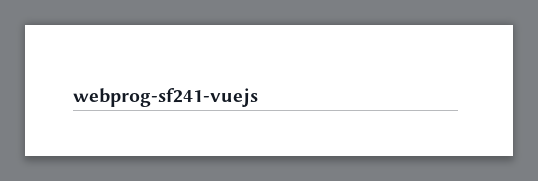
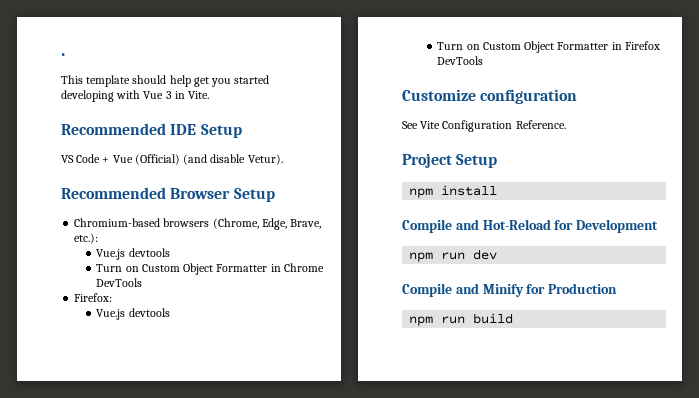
[73,88,258,107] webprog-sf241-vuejs -> [61,53,65,56] [61,75,270,87] [61,90,210,102] [61,123,242,138] [61,154,283,165] [61,187,275,202] [74,218,322,230] [74,233,99,244] [96,248,170,260] [96,263,324,275] [96,278,143,287] [74,293,113,302] [96,308,170,320] [437,41,660,53] [437,56,484,65] [402,89,578,104] [402,120,566,132] [402,153,498,168] [409,185,498,198] [402,219,659,233] [409,249,498,262] [402,283,618,297] [409,313,514,326] . // This template should help get you started developing with Vue 3 in Vite. // Recommended IDE Setup // VS Code + Vue (Official) (and disable Vetur). // Recommended Browser Setup // Chromium-based browsers (Chrome, Edge, Brave, etc.): // Vue.js devtools // Turn on Custom Object Formatter in Chrome DevTools // Firefox: // Vue.js devtools // Turn on Custom Object Formatter in Firefox DevTools // Customize configuration // See Vite Configuration Reference. // Project Setup // npm install // Compile and Hot-Reload for Development // npm run dev // Compile and Minify for Production // npm run build

